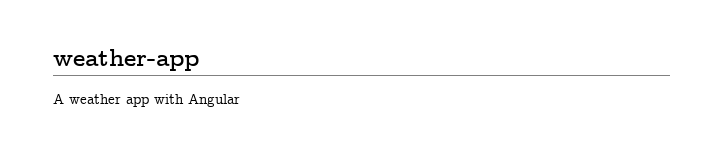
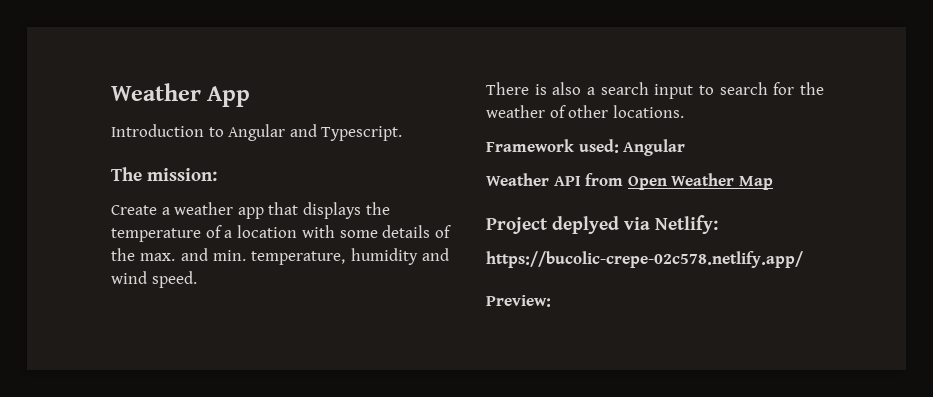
[53,49,199,71] [53,93,240,107] weather-app // A weather app with Angular -> [111,83,251,107] [111,124,403,141] [111,167,218,181] [111,202,390,219] [111,225,451,242] [111,248,449,265] [111,271,197,288] [486,82,824,99] [486,105,684,118] [486,139,686,156] [486,173,773,190] [486,215,719,234] [486,251,803,268] [486,295,551,307] Weather App // Introduction to Angular and Typescript. // The mission: // Create a weather app that displays the temperature of a location with some details of the max. and min. temperature, humidity and wind speed. // There is also a search input to search for the weather of other locations. // Framework used: Angular // Weather API from Open Weather Map // Project deplyed via Netlify: // https://bucolic-crepe-02c578.netlify.app/ // Preview:

